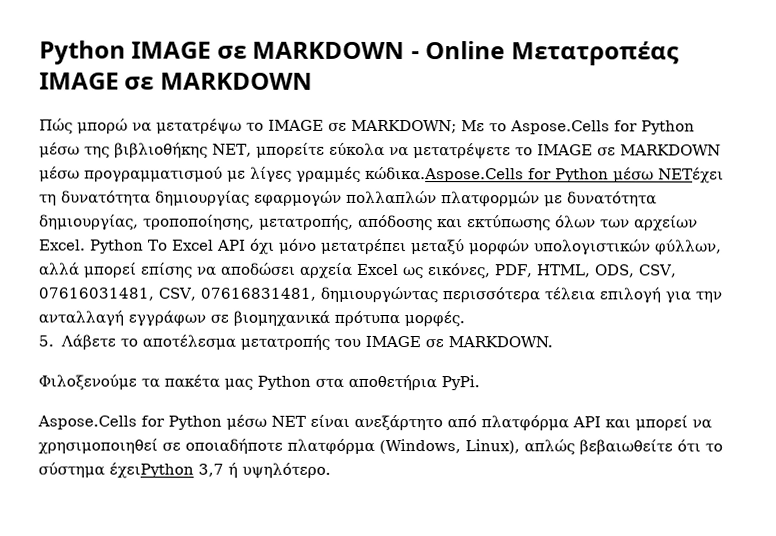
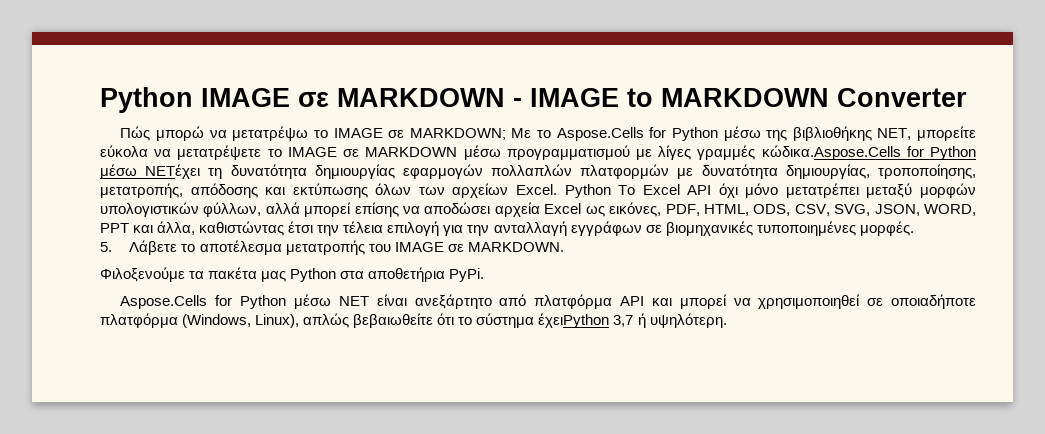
[425,41,679,66] [39,72,313,90] Online Μετατροπέας IMAGE σε MARKDOWN -> [530,88,967,107] IMAGE to MARKDOWN Converter
[38,286,540,304] 07616031481, CSV, 07616831481, δημιουργώντας περισσότερα -> [834,204,976,216] [100,221,340,236] SVG, JSON, WORD, PPT και άλλα, καθιστώντας έτσι την
[233,310,400,328] βιομηχανικά πρότυπα -> [665,221,856,236] βιομηχανικές τυποποιημένες
[242,462,331,479] υψηλότερο. -> [649,313,727,328] υψηλότερη.

